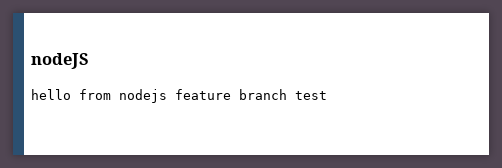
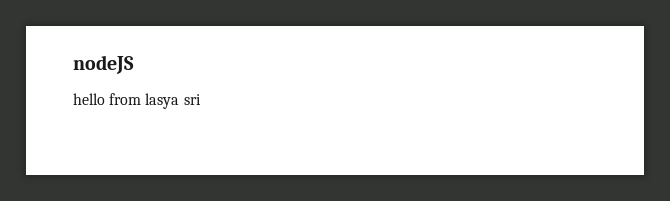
[119,89,327,103] nodejs feature branch test -> [145,93,201,109] lasya sri

